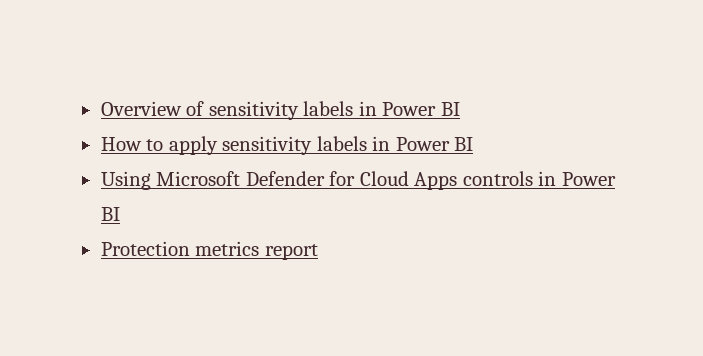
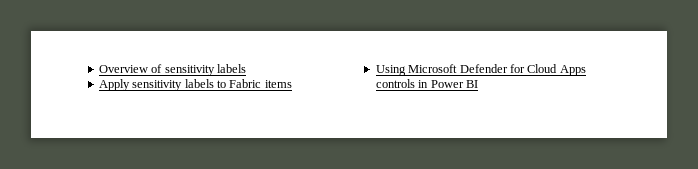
[358,101,460,116] [100,136,474,155] in Power BI // How to apply sensitivity labels in Power BI -> [98,79,292,91] // Apply sensitivity labels to Fabric items
[100,241,318,260] // Protection metrics report -> (478, 84) none

